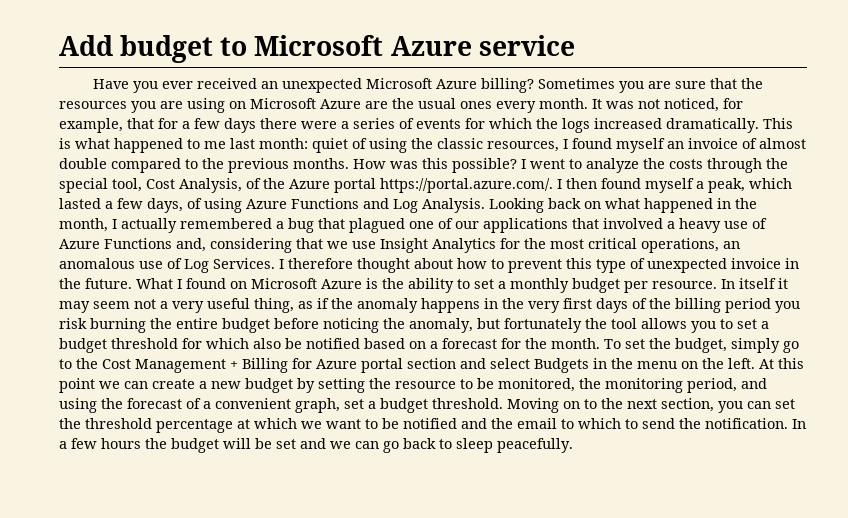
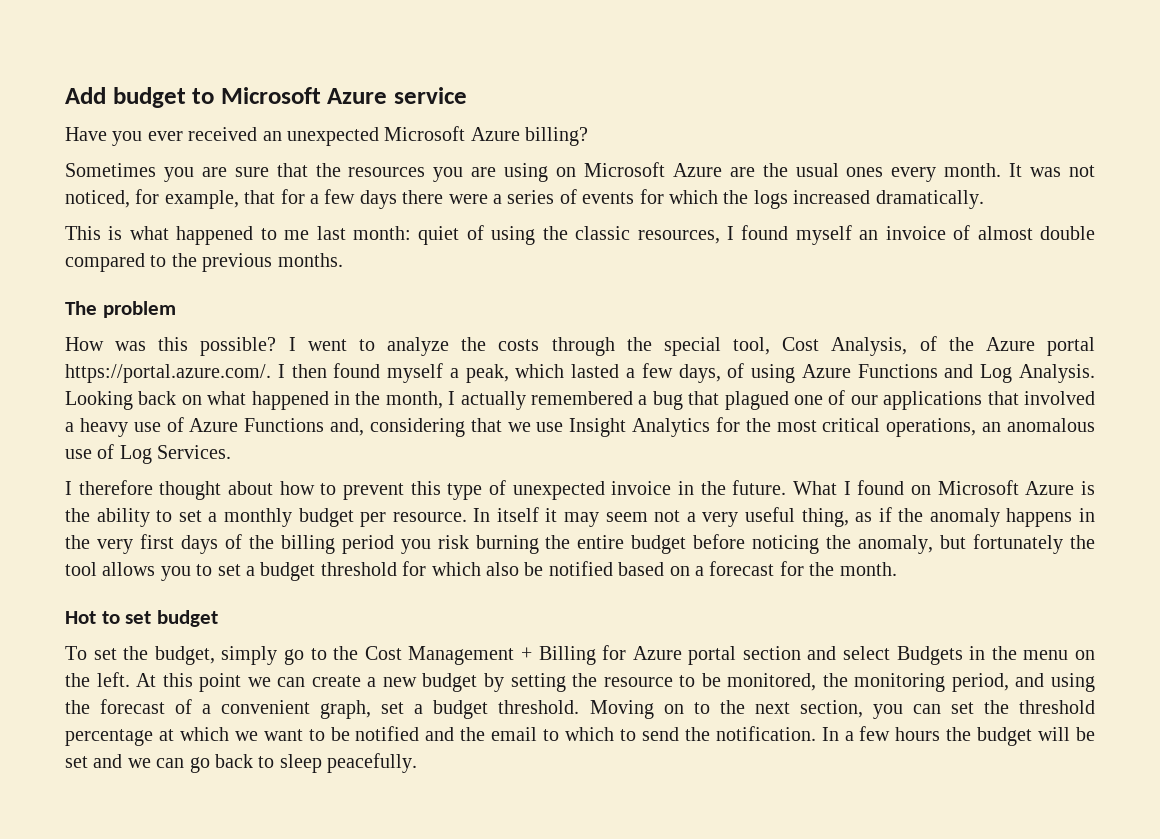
(535, 85) none -> (589, 136) //
(759, 125) none -> (984, 199) //
(349, 163) none -> [65,301,176,318] // The problem //
(275, 263) none -> (232, 452) //
(600, 343) none -> [65,610,219,627] // Hot to set budget //

